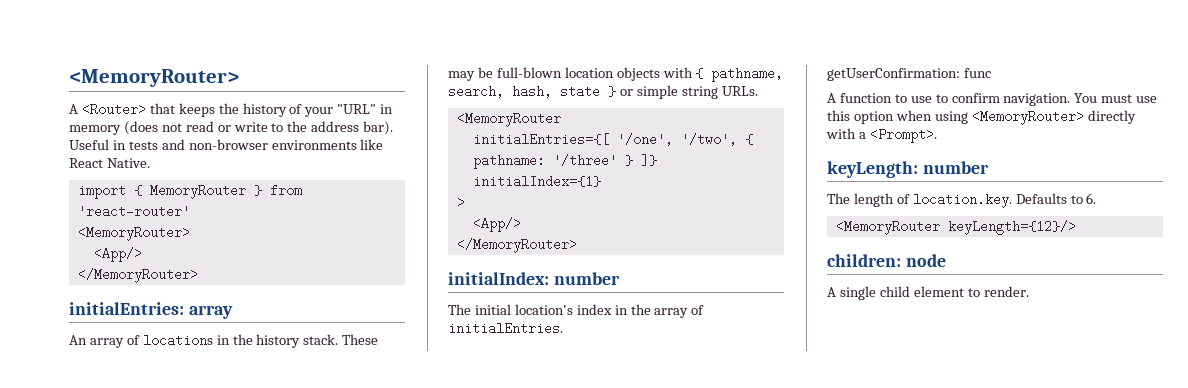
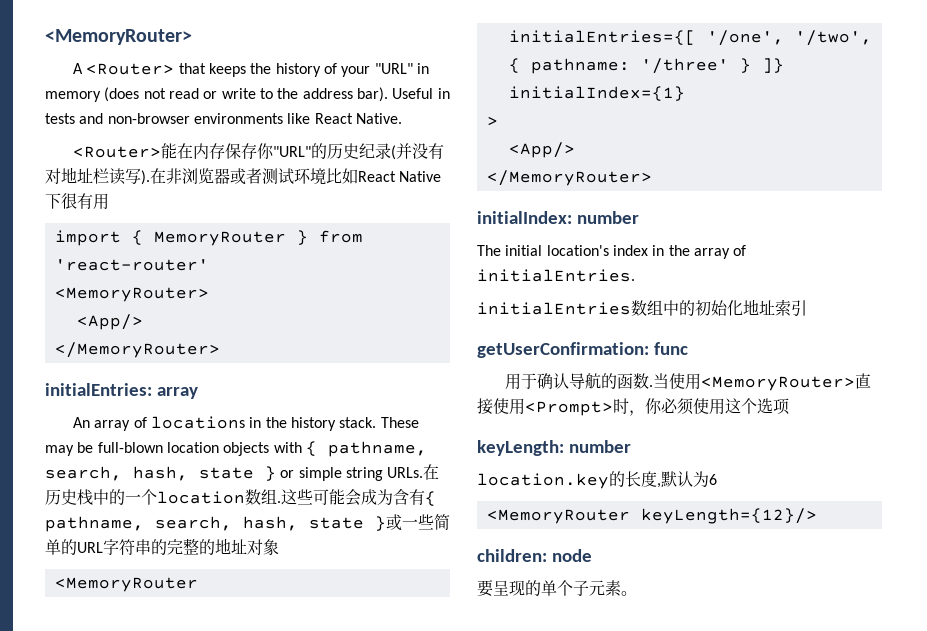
(150, 163) none -> [72,143,444,160] [45,167,442,185] [45,193,109,210] // <Router>能在内存保存你"URL"的历史纪录(并没有对地址栏读写).在非浏览器或者测试环境比如React Native下很有用
(758, 91) none -> [423,464,440,480] [45,489,436,506] [45,514,450,532] [45,538,279,555] 在历史栈中的一个location数组.这些可能会成为含有{ pathname, search, hash, state }或一些简单的URL字符串的完整的地址对象
[827,68,991,81] [827,93,1158,106] [827,110,1136,125] [826,128,937,143] [827,161,989,178] [827,193,1097,208] [835,220,1076,235] [827,254,946,267] [827,286,1029,300] getUserConfirmation: func // A function to use to confirm navigation. You must use this option when using <MemoryRouter> directly with a <Prompt>. // keyLength: number // The length of location.key. Defaults to 6. // <MemoryRouter keyLength={12}/> // children: node // A single child element to render. -> [477,299,807,317] [477,342,688,358] [504,373,871,391] [477,398,790,416] [477,440,631,456] [477,471,717,489] [486,508,817,524] [477,549,592,562] [477,580,637,597] initialEntries数组中的初始化地址索引 // getUserConfirmation: func // 用于确认导航的函数.当使用<MemoryRouter>直接使用<Prompt>时，你必须使用这个选项 // keyLength: number // location.key的长度,默认为6 // <MemoryRouter keyLength={12}/> // children: node // 要呈现的单个子元素。

